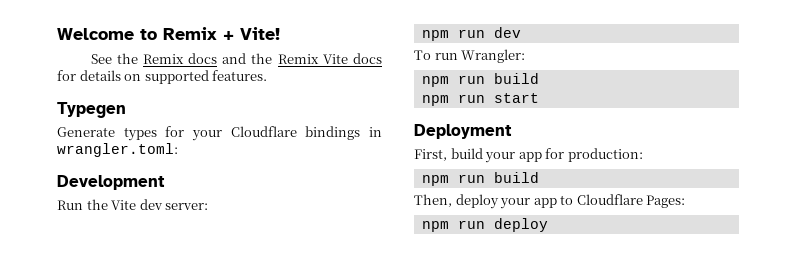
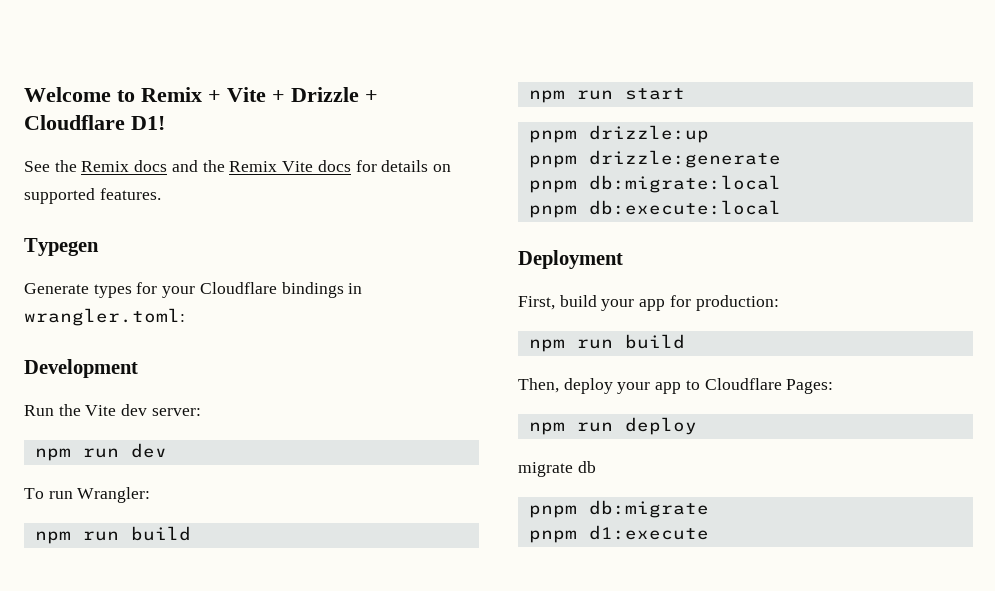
[240,27,280,40] Vite! -> [227,87,378,102] [24,115,165,130] Vite + Drizzle + Cloudflare D1!
(539, 98) none -> [528,125,709,143] [528,150,781,168] [528,175,781,193] [528,200,781,218] // pnpm drizzle:up // pnpm drizzle:generate // pnpm db:migrate:local // pnpm db:execute:local
(548, 225) none -> [518,461,596,477] [528,500,709,518] [528,525,709,543] // migrate db // pnpm db:migrate // pnpm d1:execute

